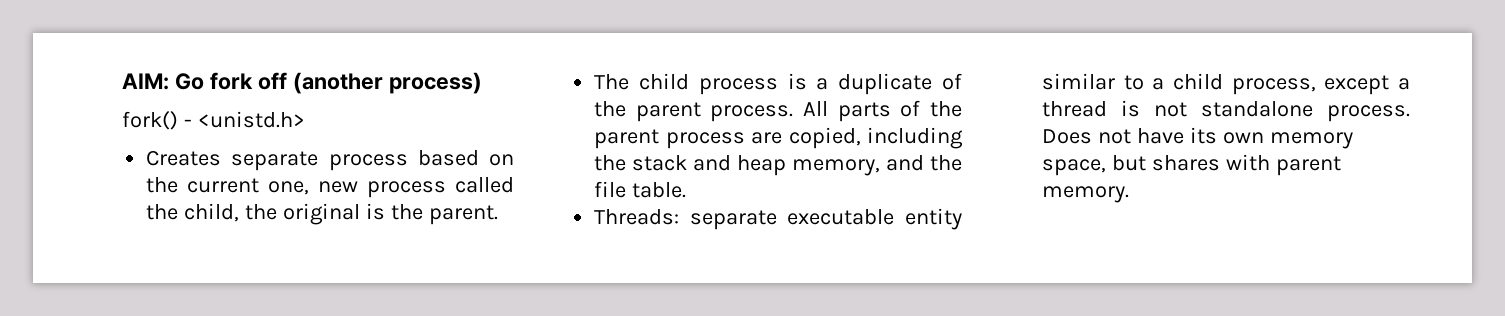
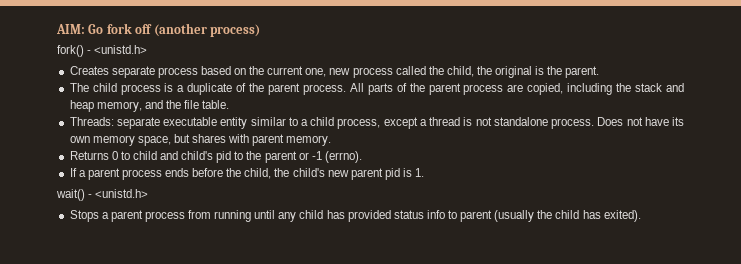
(1130, 194) none -> [69,151,362,163] [69,168,425,180] [56,189,149,201] [69,210,641,222] // Returns 0 to child and child's pid to the parent or -1 (errno). // If a parent process ends before the child, the child's new parent pid is 1. // wait() - <unistd.h> // Stops a parent process from running until any child has provided status info to parent (usually the child has exited).

